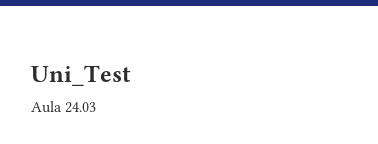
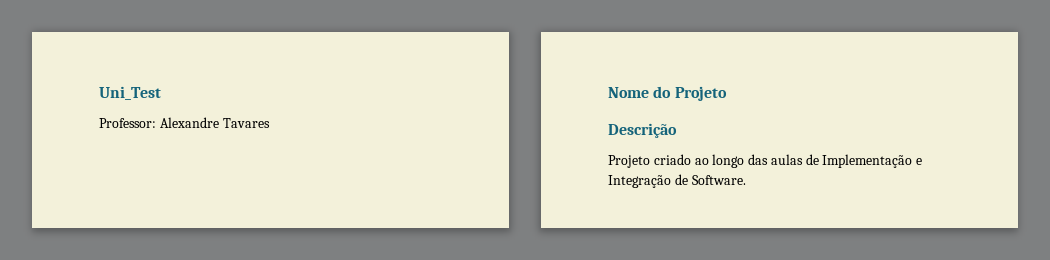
[31,101,97,113] Aula 24.03 -> [99,117,270,128] [608,86,727,101] [608,123,677,138] [608,154,923,168] [608,174,746,188] Professor: Alexandre Tavares // Nome do Projeto // Descrição // Projeto criado ao longo das aulas de Implementação e Integração de Software.

